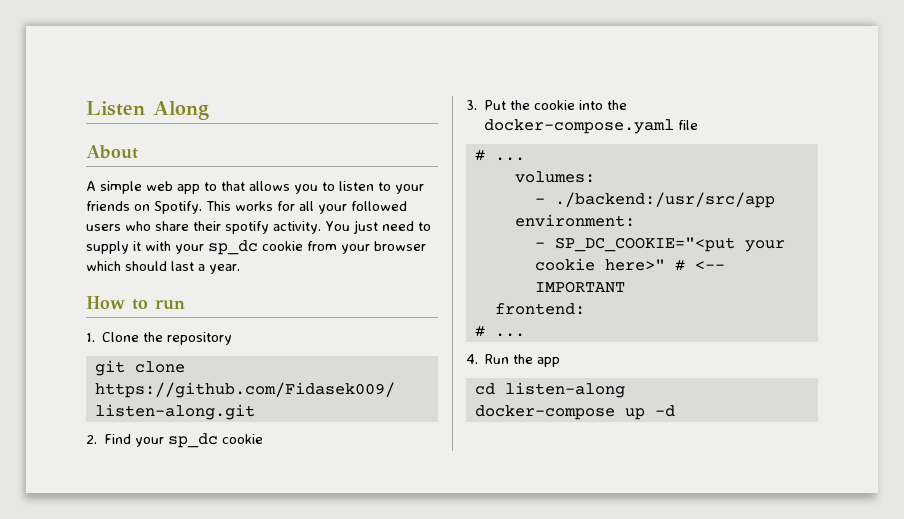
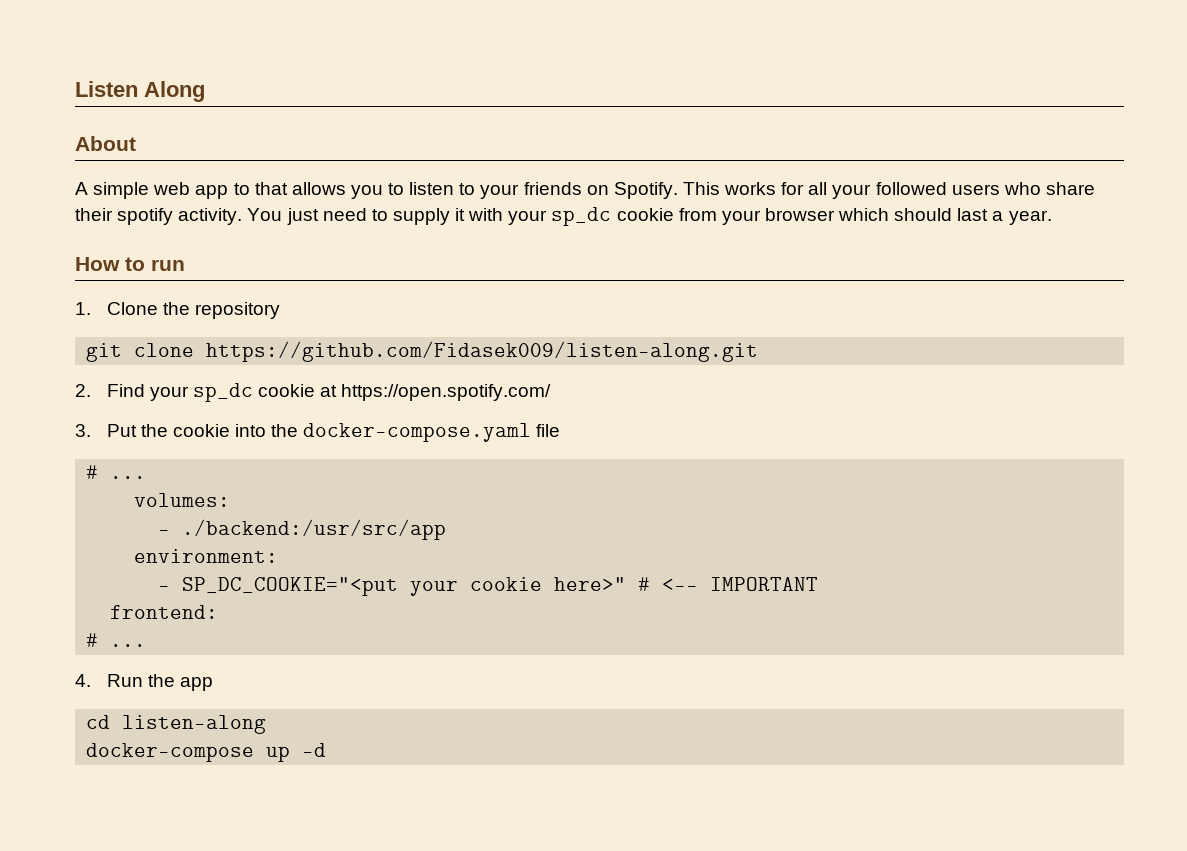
(264, 439) none -> [320,384,552,401] at https://open.spotify.com/

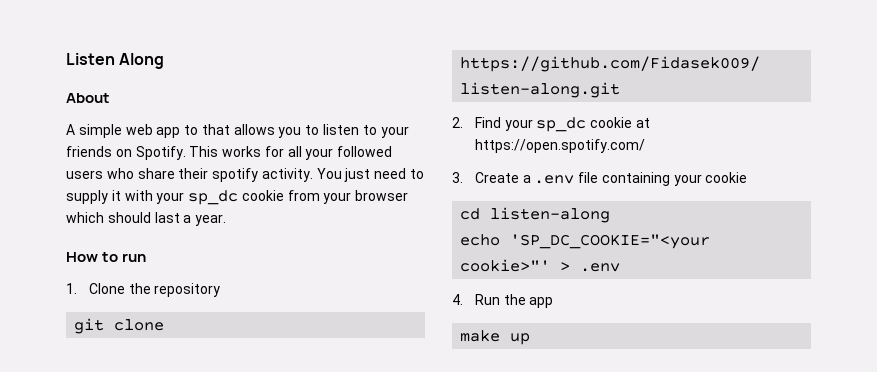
[106,423,561,442] [86,465,147,479] [134,493,231,507] [158,519,447,540] [134,549,279,563] [158,577,819,596] [110,605,219,619] [86,633,147,647] Put the cookie into the docker-compose.yaml file // # ... // volumes: // - ./backend:/usr/src/app // environment: // - SP_DC_COOKIE="<put your cookie here>" # <-- IMPORTANT // frontend: // # ... -> [474,172,748,186] [460,207,611,223] [460,234,711,249] [460,259,621,272] Create a .env file containing your cookie // cd listen-along // echo 'SP_DC_COOKIE="<your cookie>"' > .env
[86,715,267,734] [86,743,327,762] cd listen-along // docker-compose up -d -> [460,330,531,345] make up

